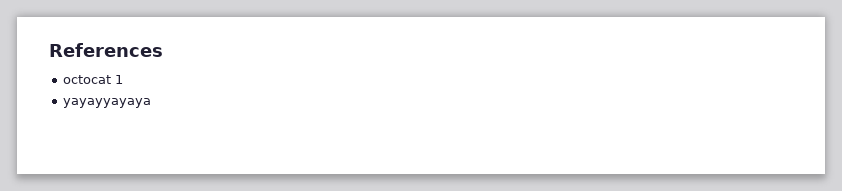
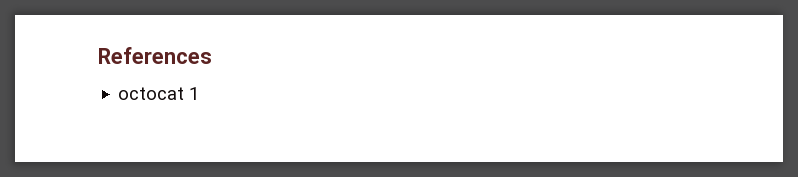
[62,98,151,108] // yayayyayaya -> (200, 93) none

